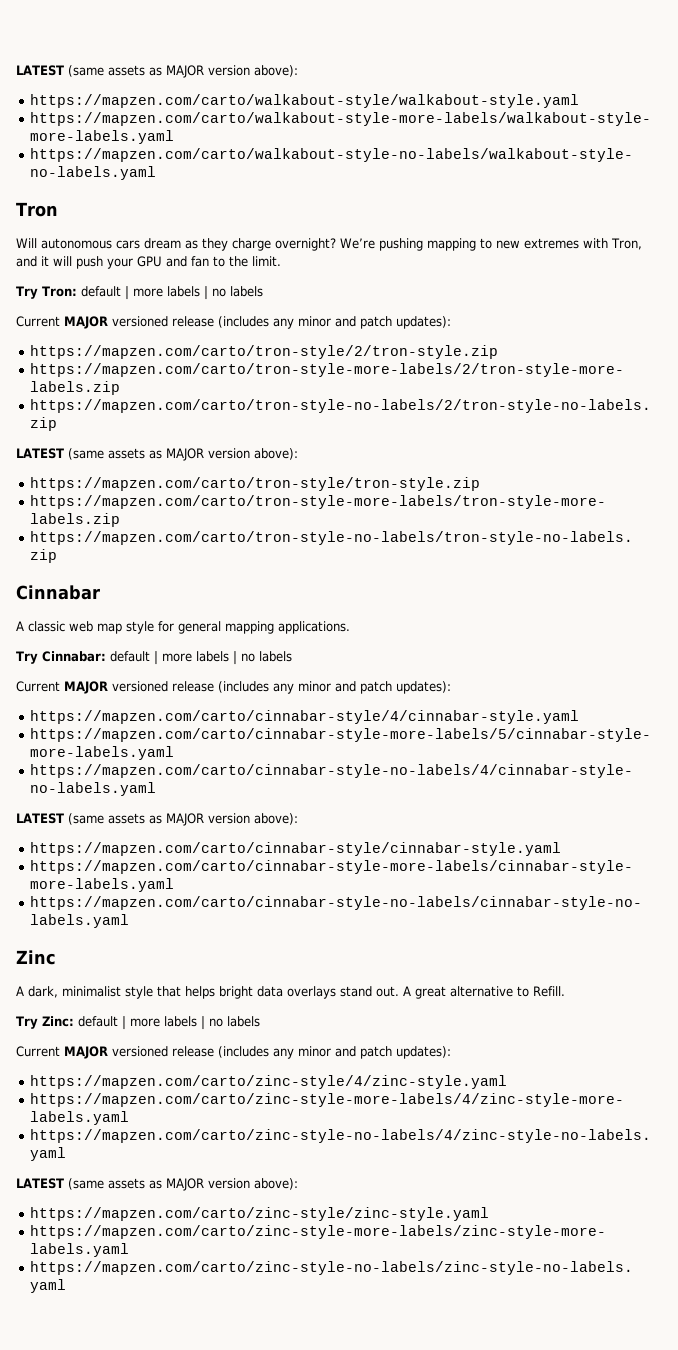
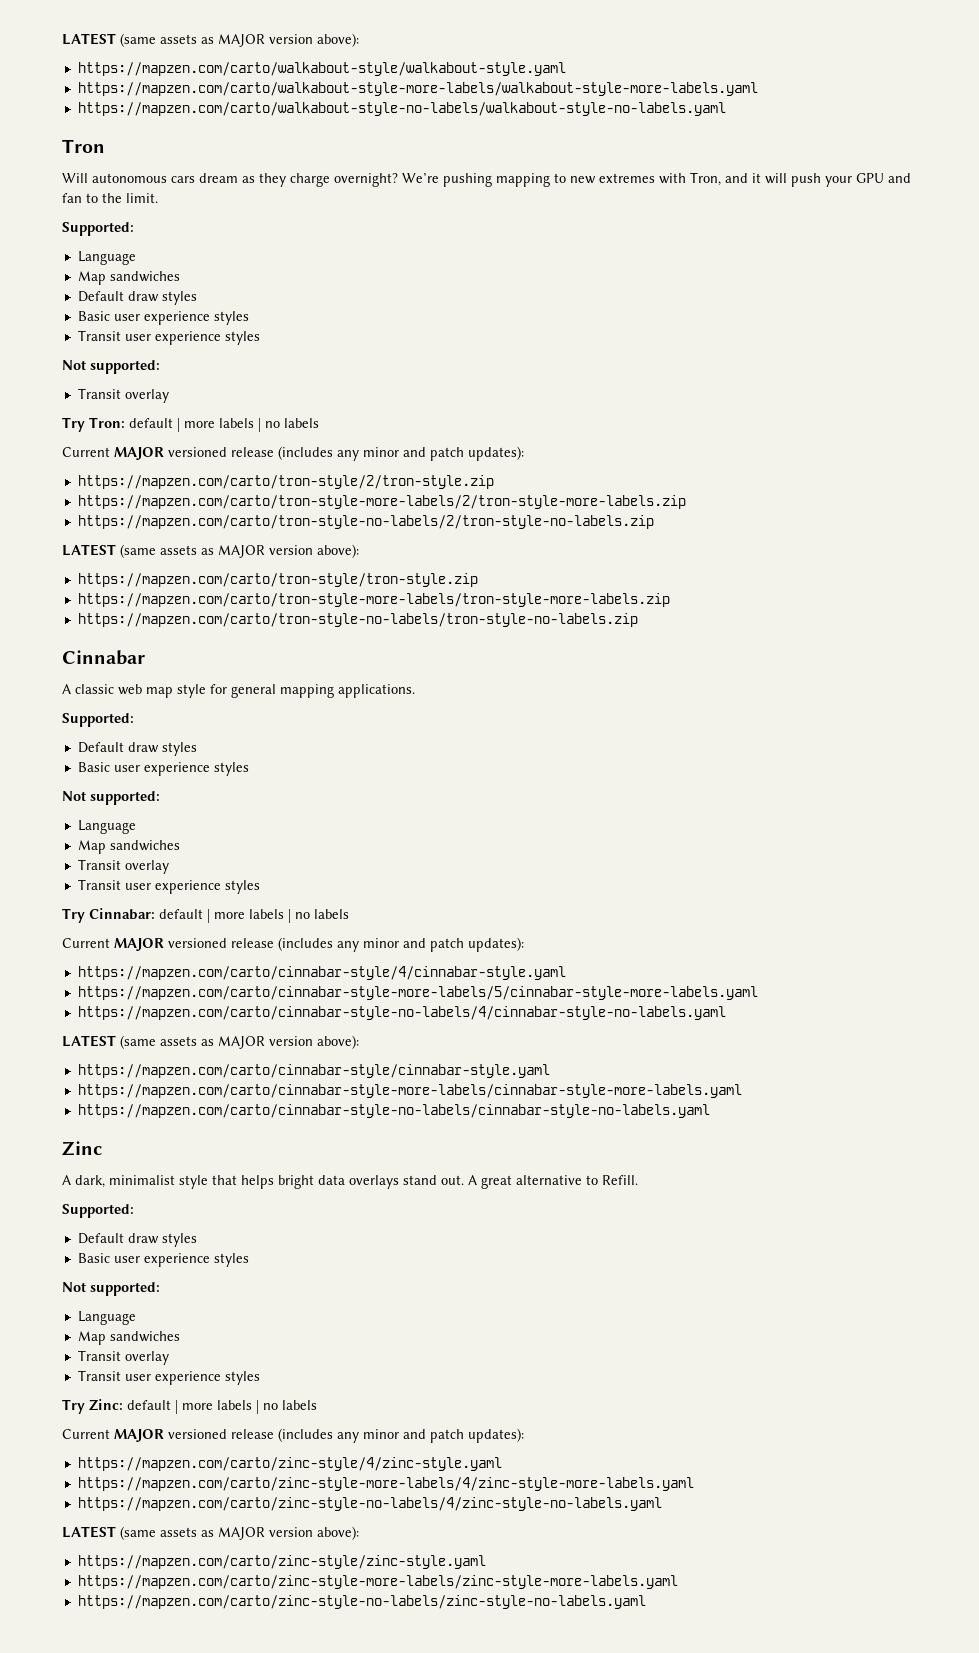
(281, 261) none -> [62,222,134,236] [77,251,136,265] [77,271,180,285] [77,291,197,305] [77,311,249,325] [77,330,260,345] [62,360,160,374] [77,388,169,403] // Supported: // Language // Map sandwiches // Default draw styles // Basic user experience styles // Transit user experience styles // Not supported: // Transit overlay
(350, 627) none -> [62,713,134,727] [77,742,197,756] [77,762,249,776] [62,791,160,805] [77,820,136,834] [77,840,180,854] [77,859,169,874] [77,879,260,894] // Supported: // Default draw styles // Basic user experience styles // Not supported: // Language // Map sandwiches // Transit overlay // Transit user experience styles
(565, 991) none -> [62,1204,134,1218] [77,1233,197,1247] [77,1253,249,1267] [62,1282,160,1296] [77,1311,136,1325] [77,1331,180,1345] [77,1350,169,1365] [77,1370,260,1385] // Supported: // Default draw styles // Basic user experience styles // Not supported: // Language // Map sandwiches // Transit overlay // Transit user experience styles

